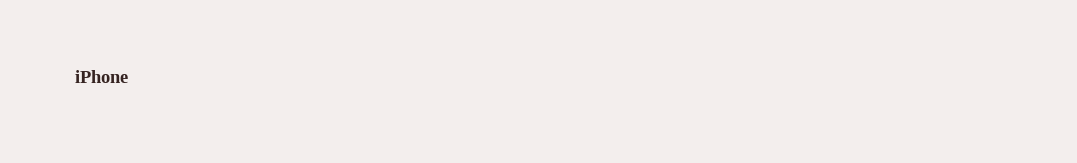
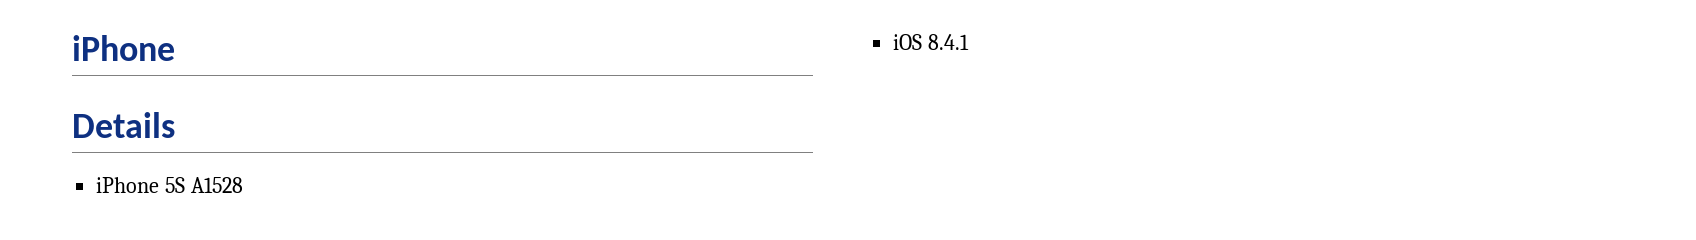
[75,70,128,83] iPhone -> [72,35,175,61] [72,112,175,138] [96,177,244,193] [893,34,970,50] iPhone // Details // iPhone 5S A1528 // iOS 8.4.1

